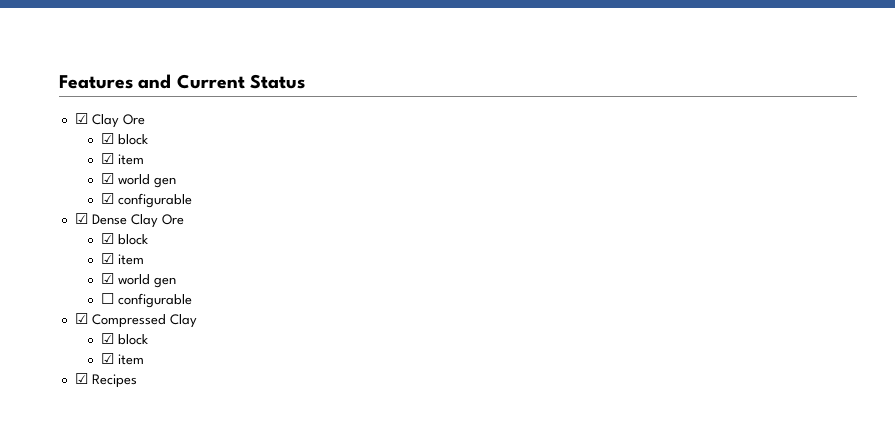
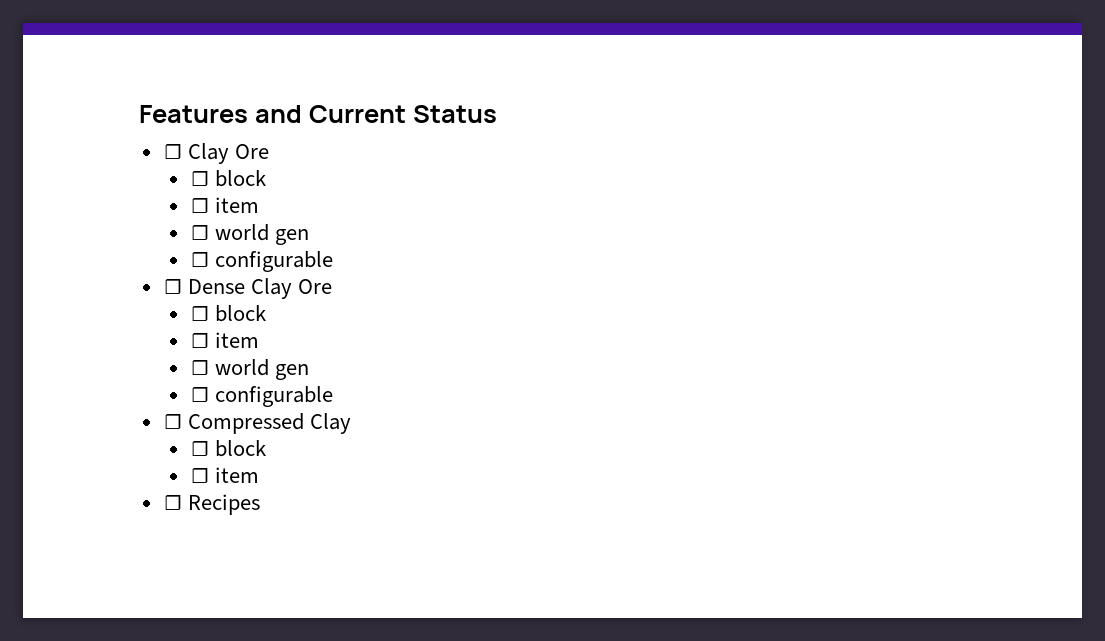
[74,113,145,128] [100,133,148,145] [100,153,144,165] [100,173,176,188] [100,193,192,208] [74,213,184,228] [100,233,148,245] [100,253,144,265] [100,273,176,288] [100,293,192,308] [74,313,88,324] ☑ Clay Ore // ☑ block // ☑ item // ☑ world gen // ☑ configurable // ☑ Dense Clay Ore // ☑ block // ☑ item // ☑ world gen // ☐ configurable // ☑ -> [163,143,269,164] [190,170,266,187] [190,197,259,213] [190,224,309,245] [190,251,333,272] [163,278,332,299] [190,305,266,322] [190,332,259,348] [190,359,309,380] [190,386,333,407] [163,414,182,429] ☐ Clay Ore // ☐ block // ☐ item // ☐ world gen // ☐ configurable // ☐ Dense Clay Ore // ☐ block // ☐ item // ☐ world gen // ☐ configurable // ☐
[100,333,148,345] [100,353,144,365] [74,373,88,384] ☑ block // ☑ item // ☑ -> [190,440,266,457] [190,467,259,483] [163,495,182,510] ☐ block // ☐ item // ☐

